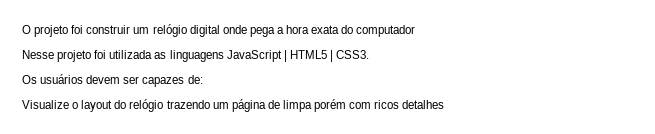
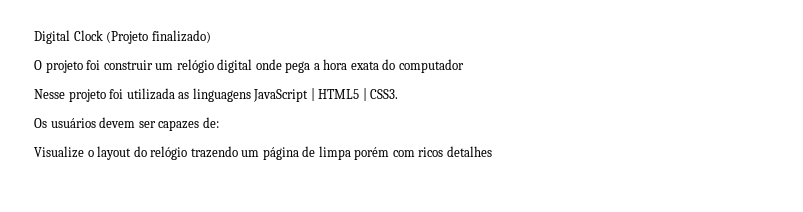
(22, 29) none -> [34,30,211,44] Digital Clock (Projeto finalizado) //

